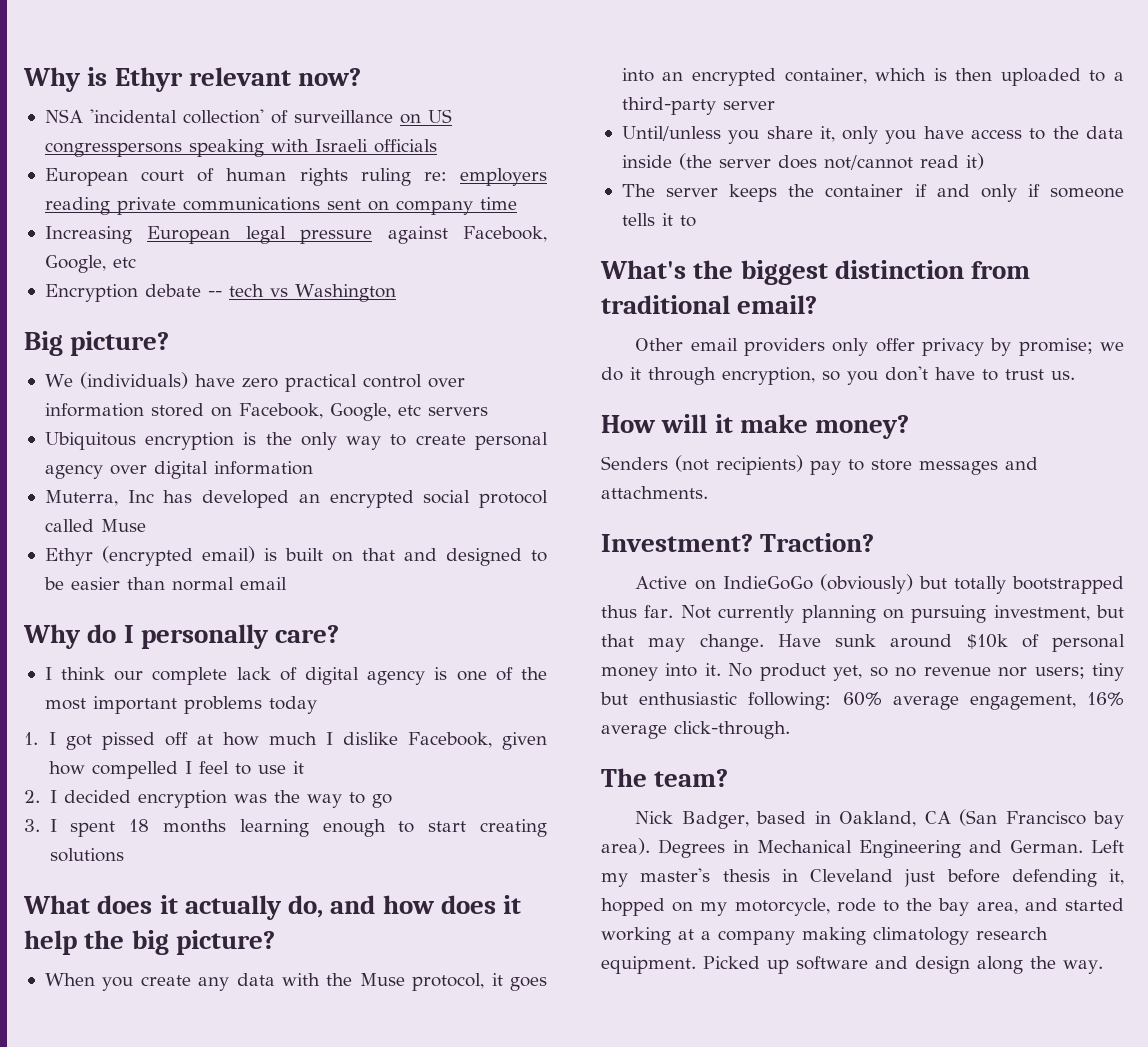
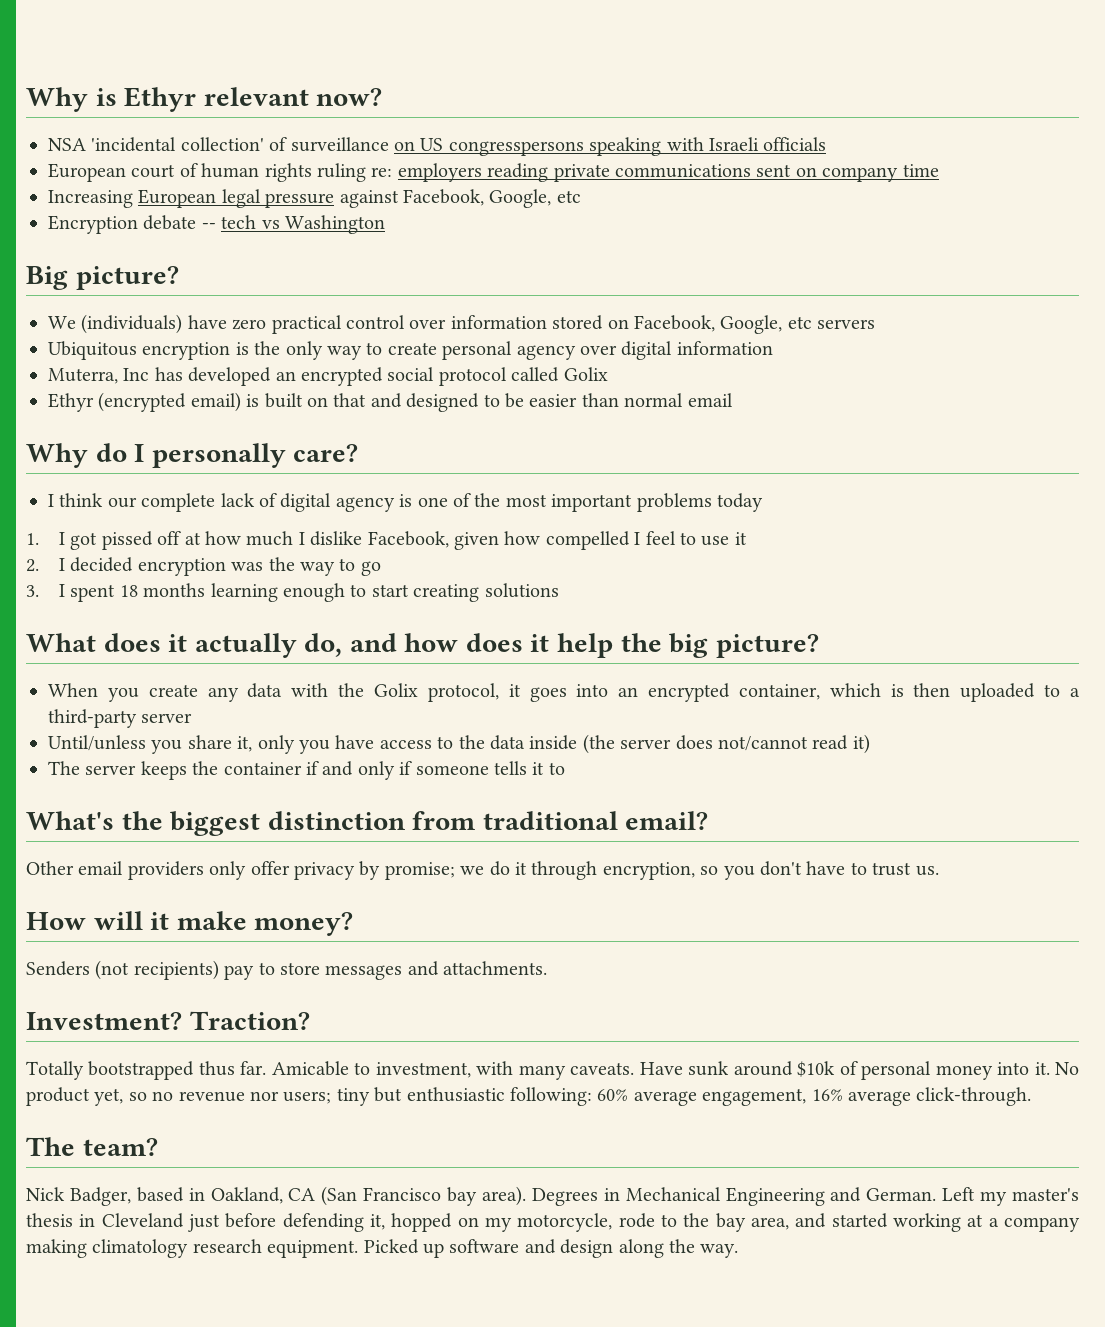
[100,519,146,532] Muse -> [563,367,608,381] Golix
[359,973,405,986] Muse -> [373,683,418,697] Golix
[635,574,1124,594] [601,605,1124,623] [601,634,764,652] Active on IndieGoGo (obviously) but totally bootstrapped thus far. Not currently planning on pursuing investment, but that may change. -> [26,1061,635,1080] Totally bootstrapped thus far. Amicable to investment, with many caveats.

